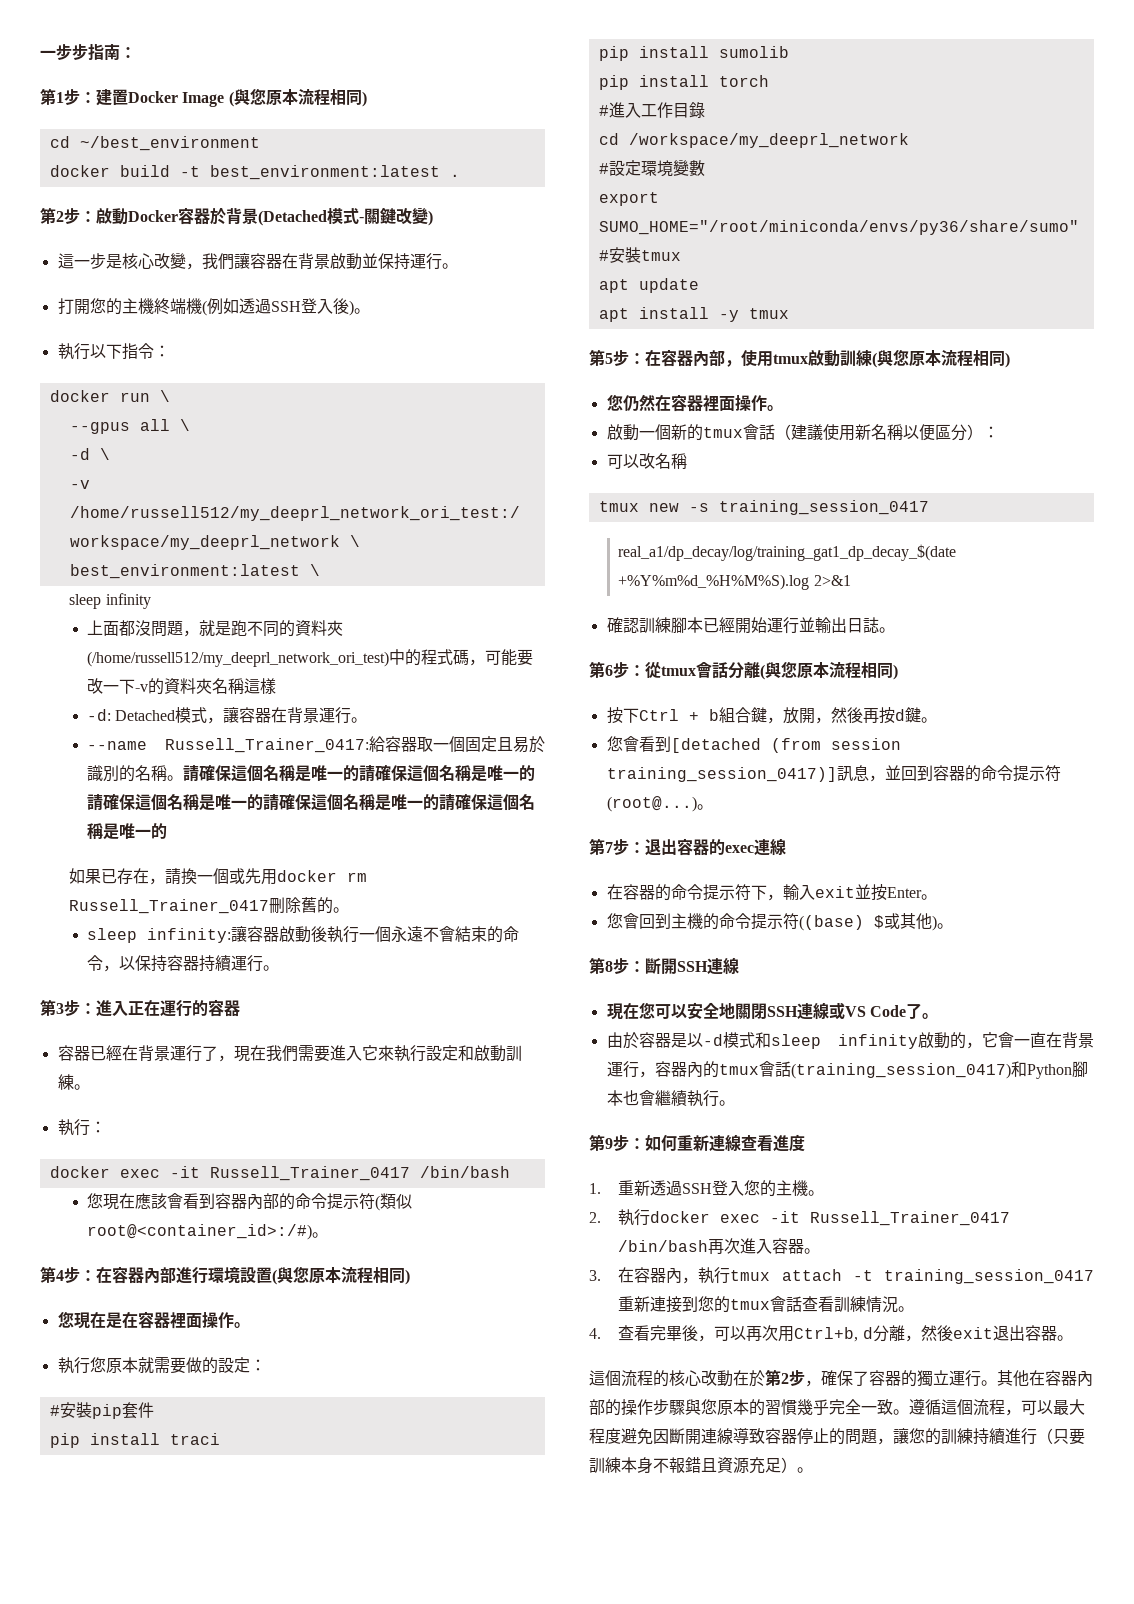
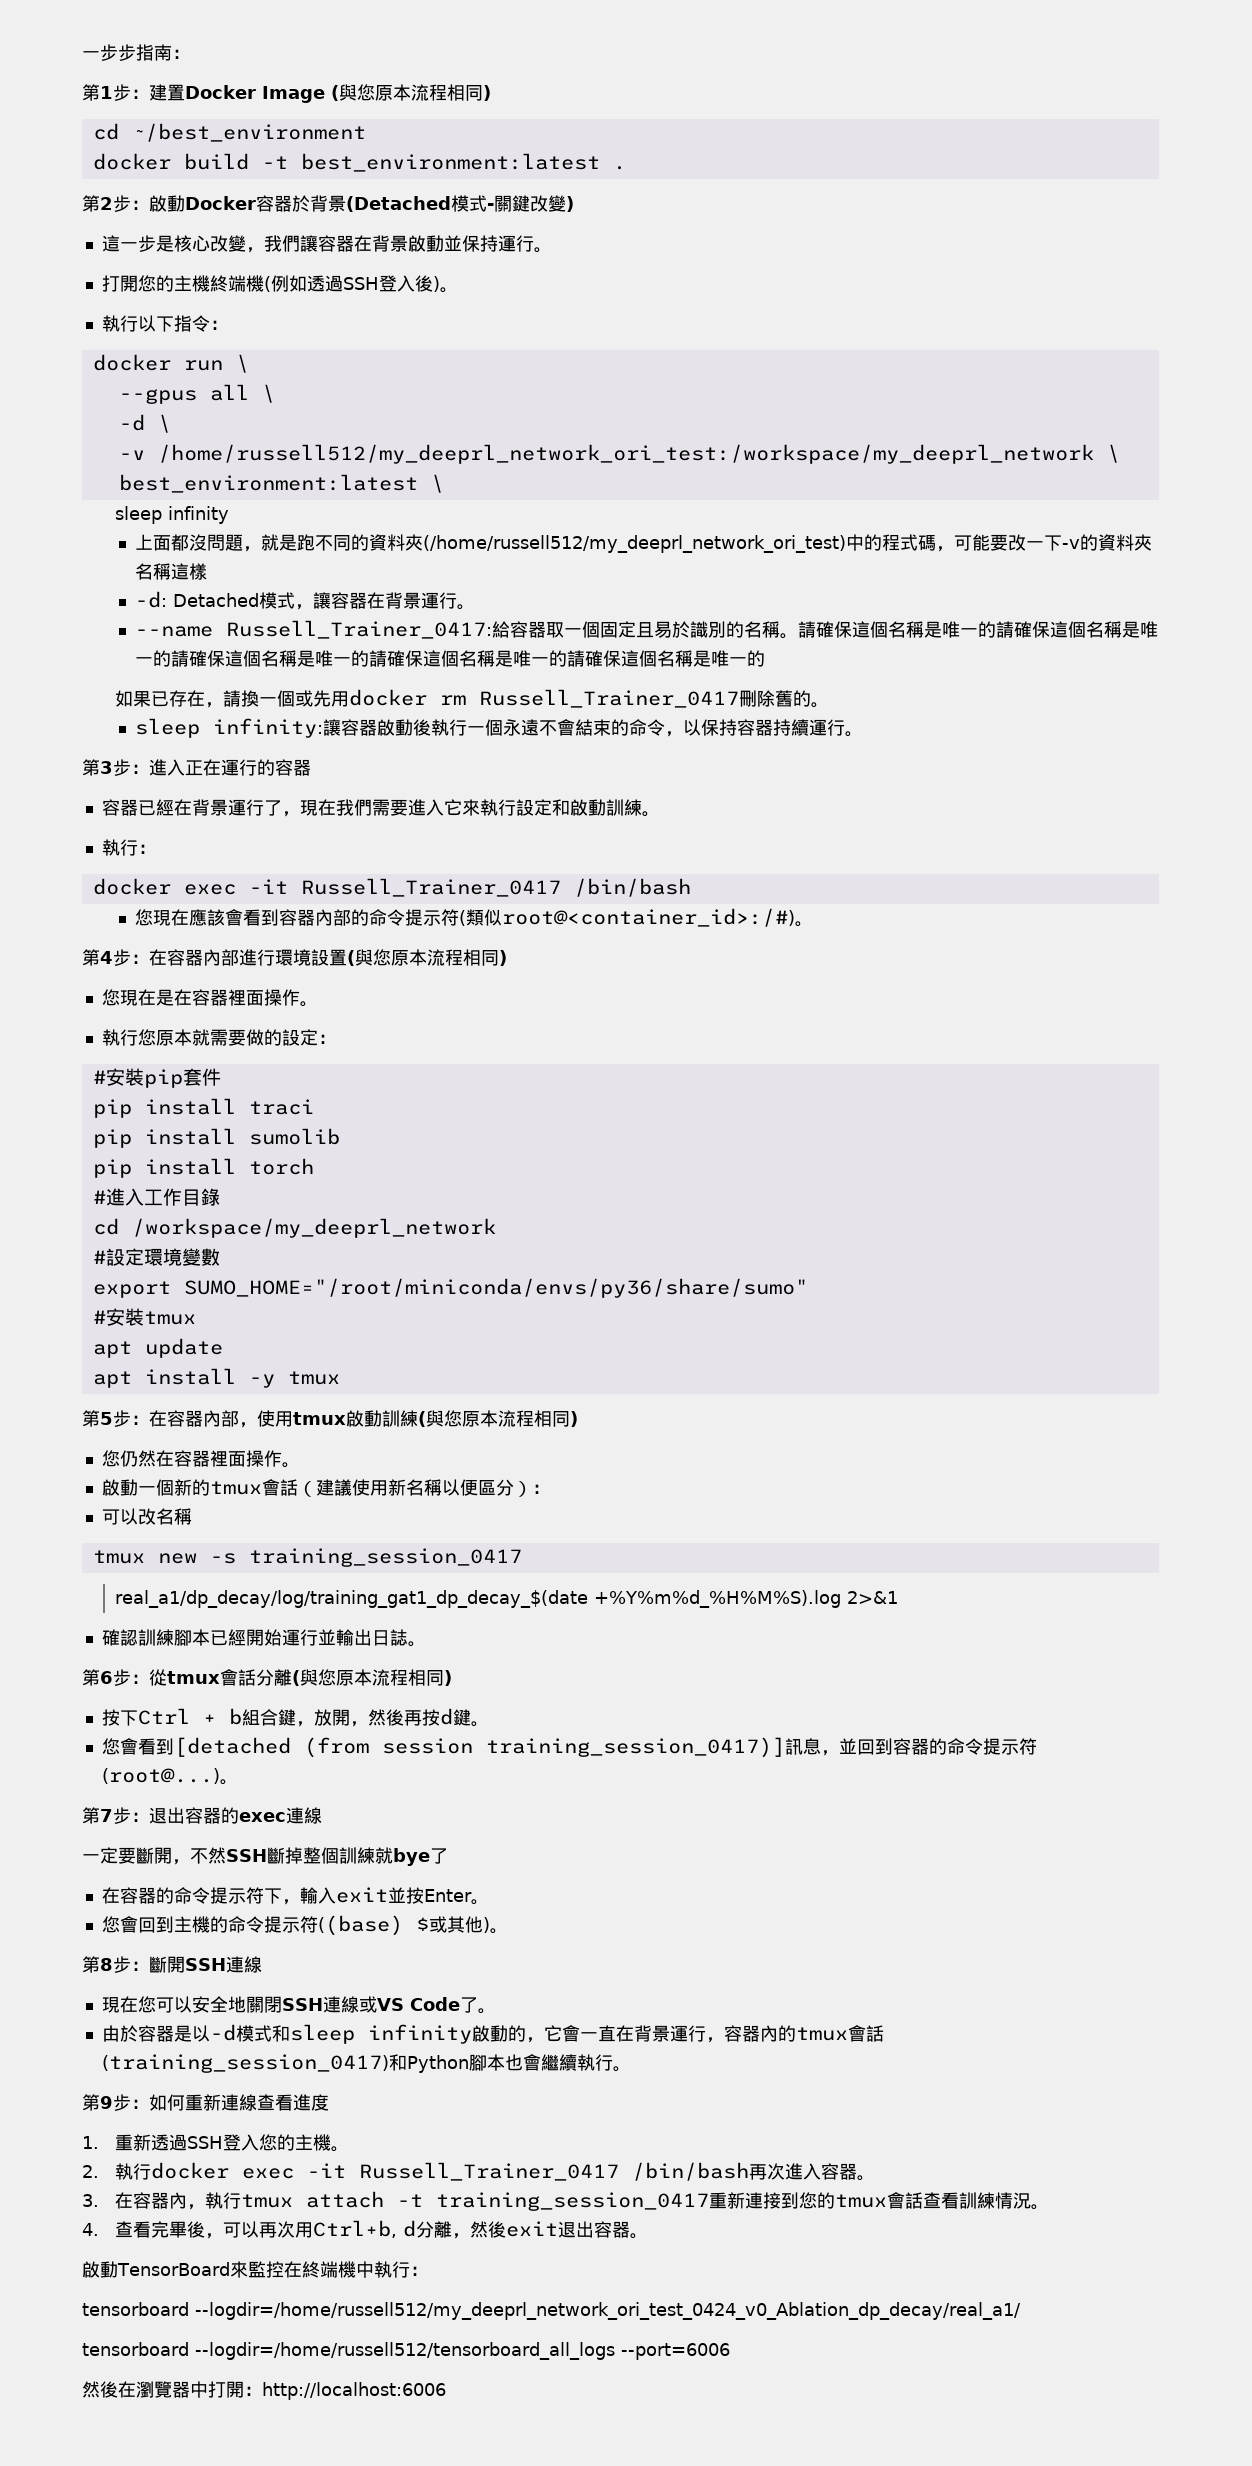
(786, 847) none -> [82,1847,448,1866] // 一定要斷開，不然SSH斷掉整個訓練就bye了
[589,1369,1093,1387] [589,1399,1085,1416] [589,1427,1085,1445] [589,1457,813,1474] 這個流程的核心改動在於第2步，確保了容器的獨立運行。其他在容器內部的操作步驟與您原本的習慣幾乎完全一致。遵循這個流程，可以最大程度避免因斷開連線導致容器停止的問題，讓您的訓練持續進行（只要訓練本身不報錯且資源充足）。 -> [82,2261,428,2278] [82,2302,1021,2320] [82,2342,730,2360] [82,2381,446,2400] 啟動TensorBoard來監控在終端機中執行： // tensorboard --logdir=/home/russell512/my_deeprl_network_ori_test_0424_v0_Ablation_dp_decay/real_a1/ // tensorboard --logdir=/home/russell512/tensorboard_all_logs --port=6006 // 然後在瀏覽器中打開：http://localhost:6006

